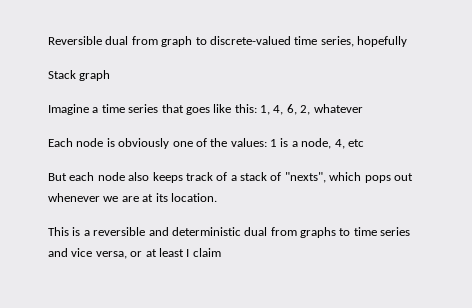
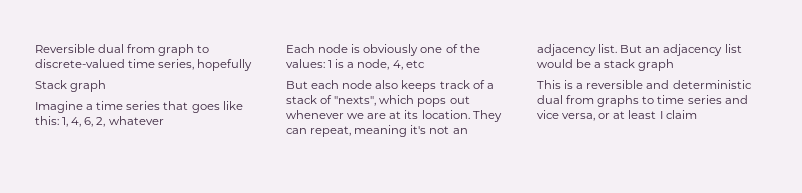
(217, 197) none -> [472,110,502,122] [286,125,468,137] [537,44,742,56] [537,59,675,71] They can repeat, meaning it's not an adjacency list. But an adjacency list would be a stack graph

